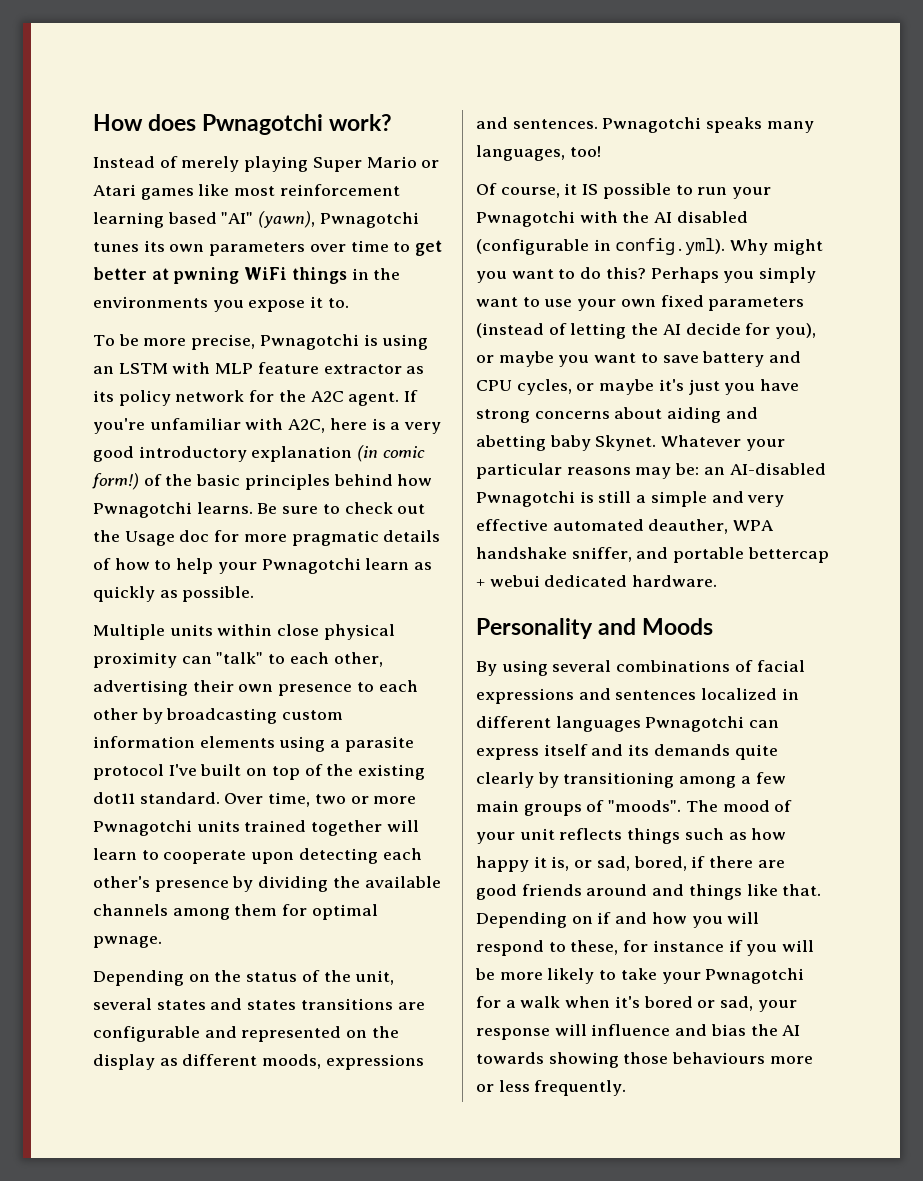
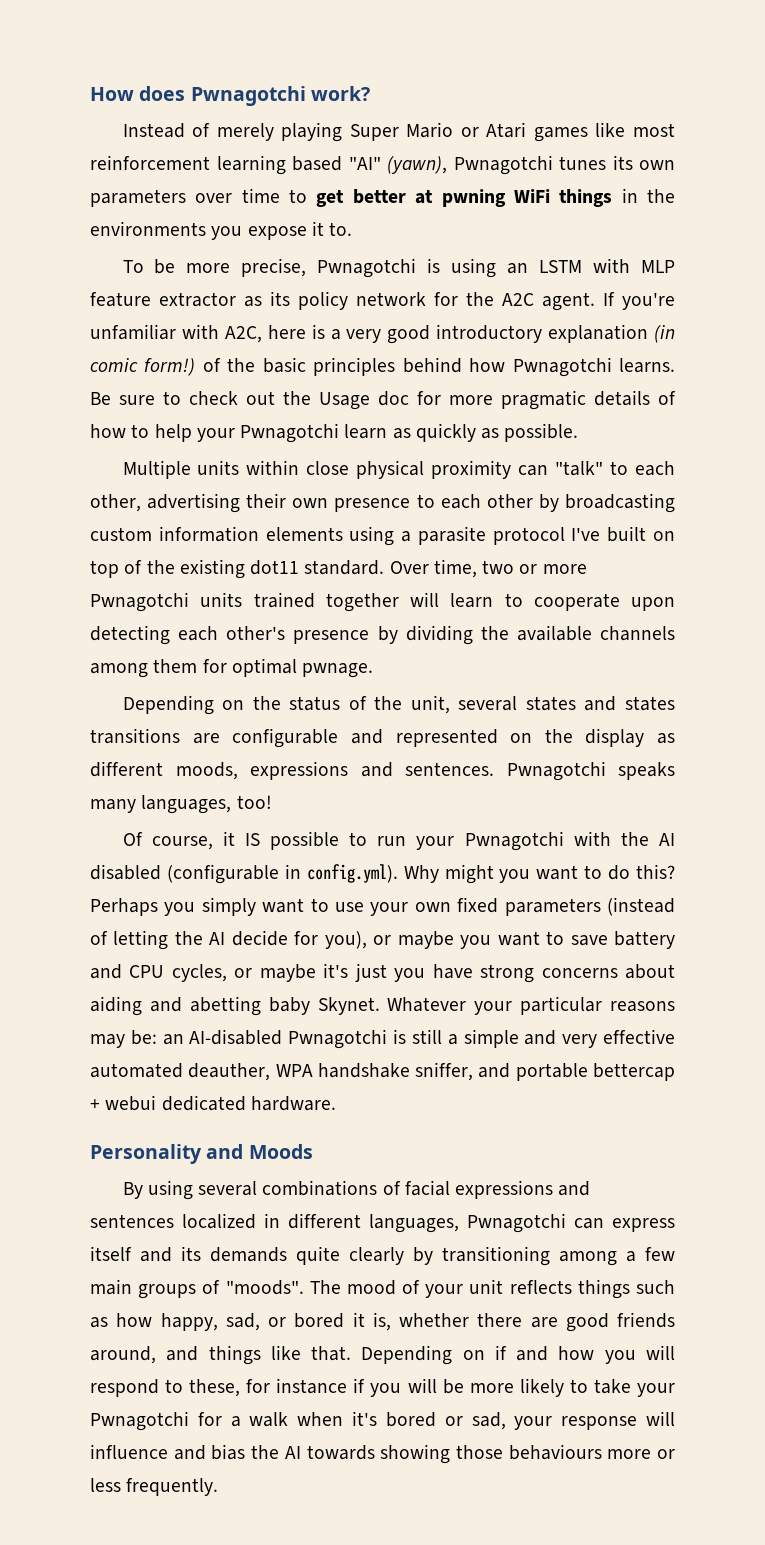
[555,716,641,732] languages -> [369,1214,459,1233] languages,
[476,856,706,872] happy it is, or sad, bored, if -> [160,1312,469,1331] happy, sad, or bored it is, whether
[586,884,648,896] around -> [90,1346,156,1364] around,

